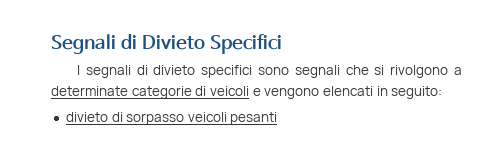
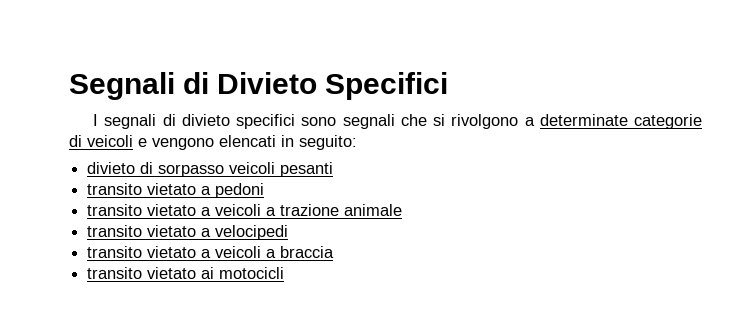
(278, 118) none -> [87,183,265,198] [87,204,403,216] [87,225,289,240] [87,246,335,258] [87,267,285,279] // transito vietato a pedoni // transito vietato a veicoli a trazione animale // transito vietato a velocipedi // transito vietato a veicoli a braccia // transito vietato ai motocicli

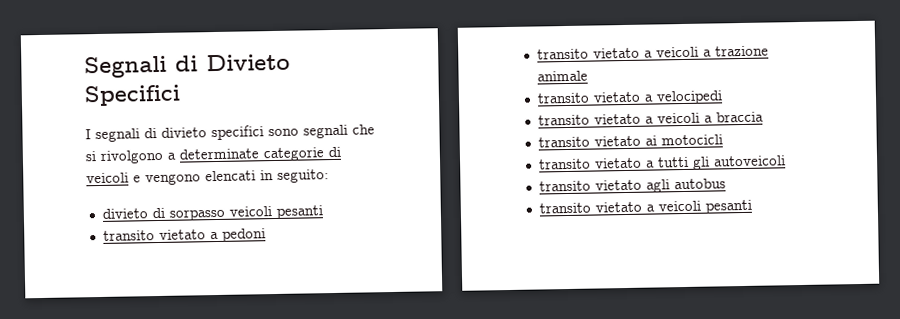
(285, 273) none -> [538,155,786,170] [538,178,726,193] [538,199,752,214] // transito vietato a tutti gli autoveicoli // transito vietato agli autobus // transito vietato a veicoli pesanti

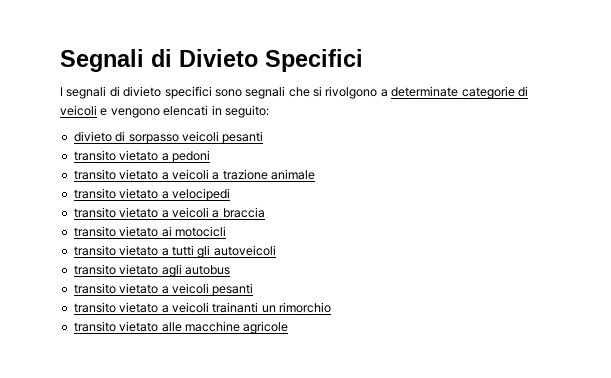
(752, 206) none -> [73,302,331,313] [73,321,289,334] // transito vietato a veicoli trainanti un rimorchio // transito vietato alle macchine agricole

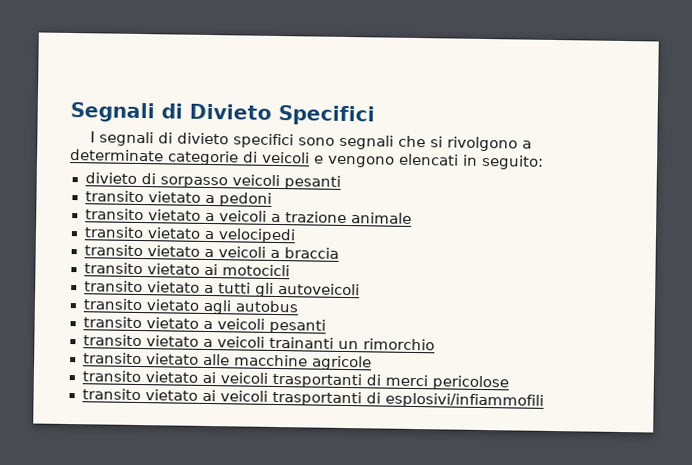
(289, 327) none -> [81,370,509,391] [81,388,544,409] // transito vietato ai veicoli trasportanti di merci pericolose // transito vietato ai veicoli trasportanti di esplosivi/infiammofili

